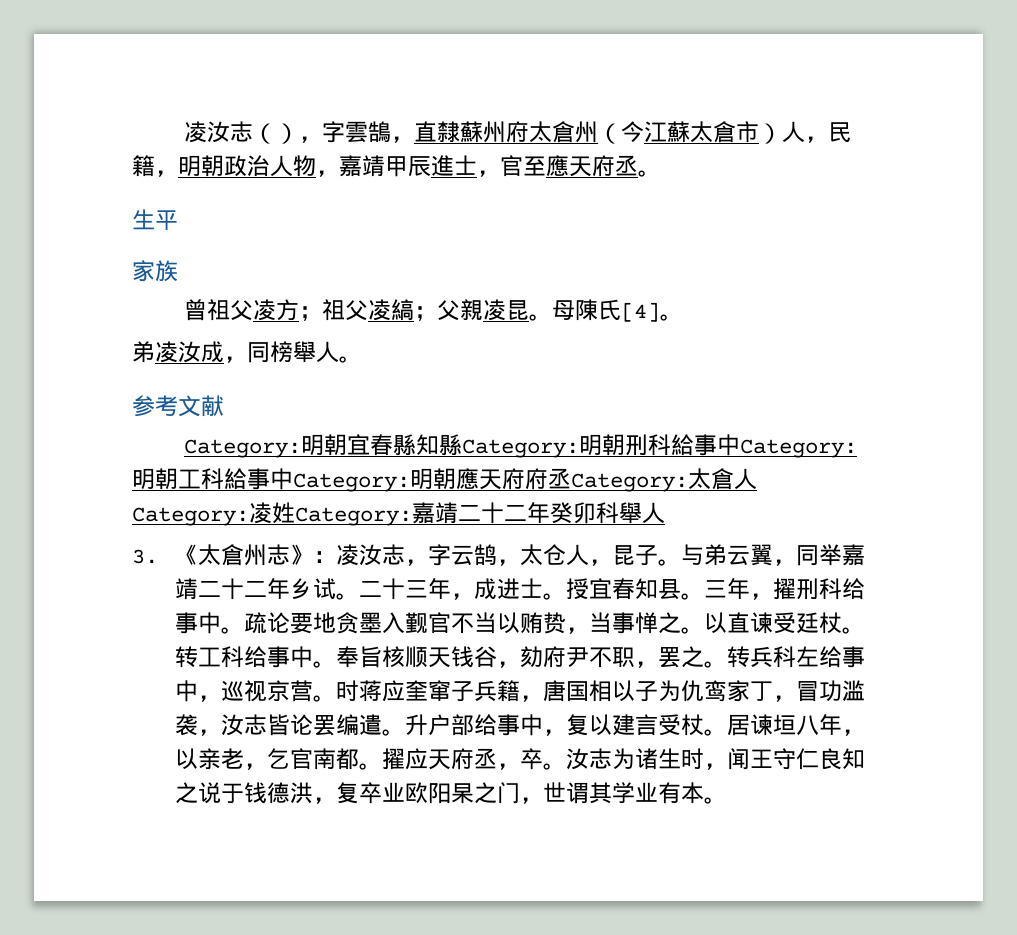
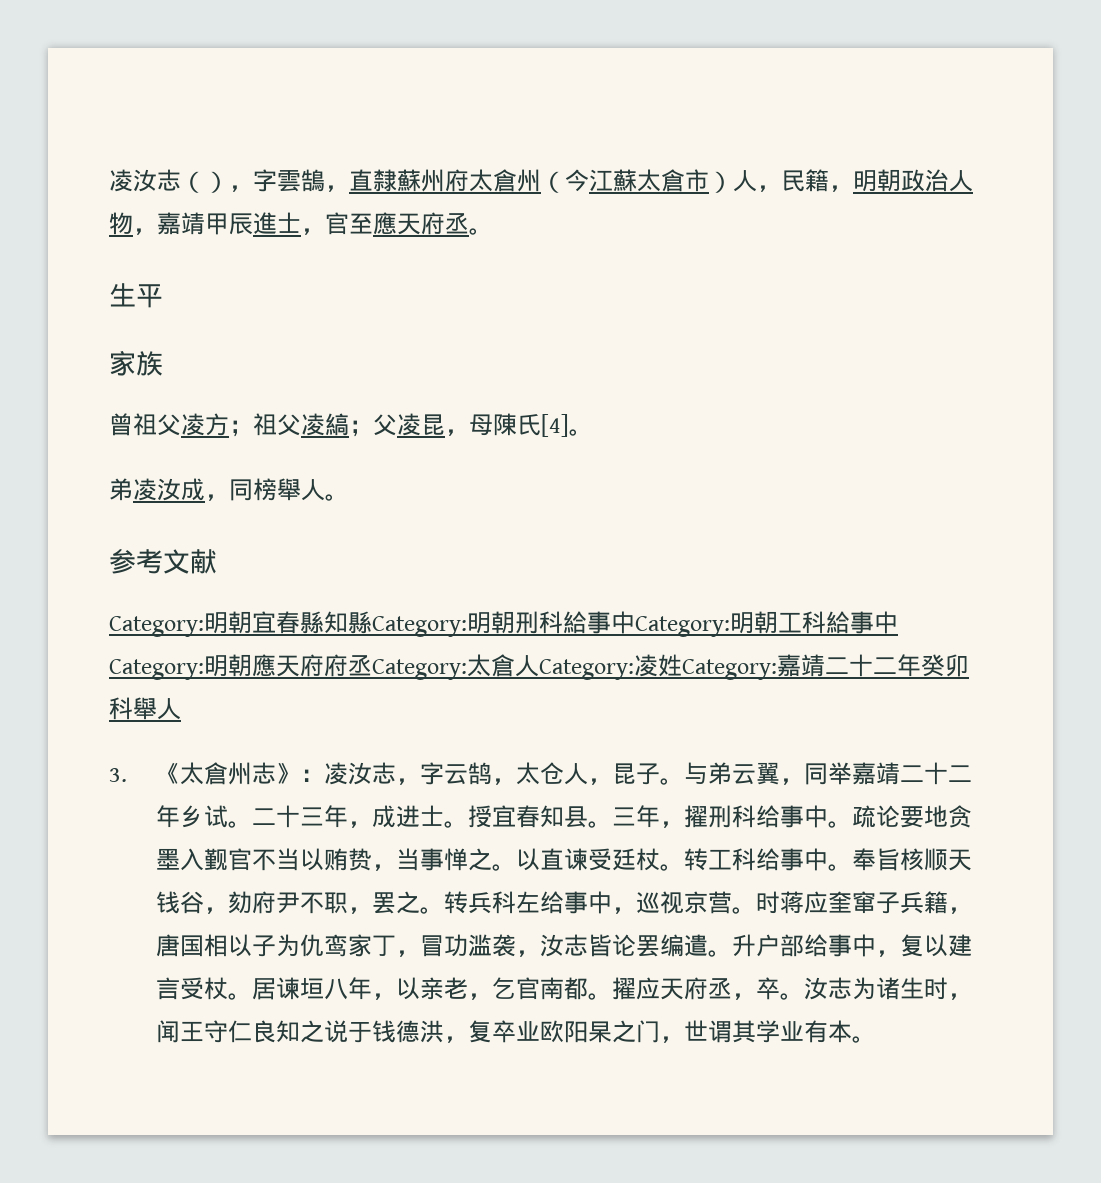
[460,299,553,321] 親凌昆。 -> [397,413,469,436] 凌昆，

